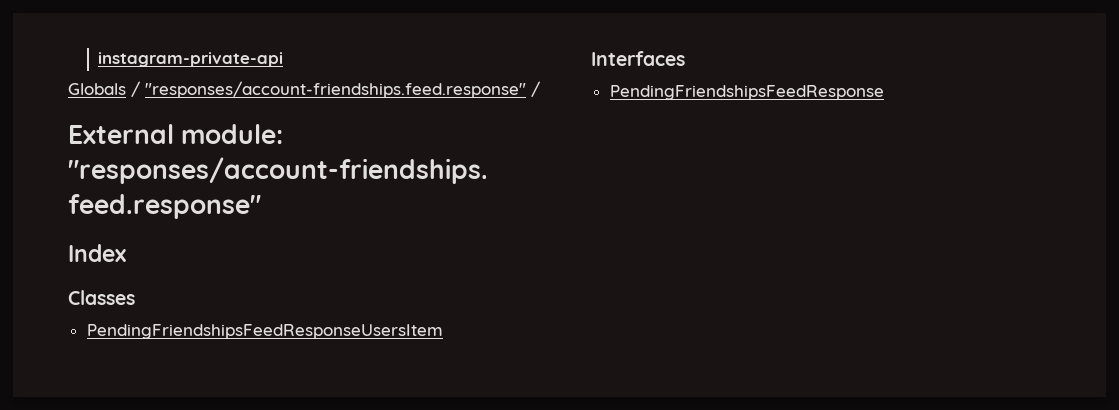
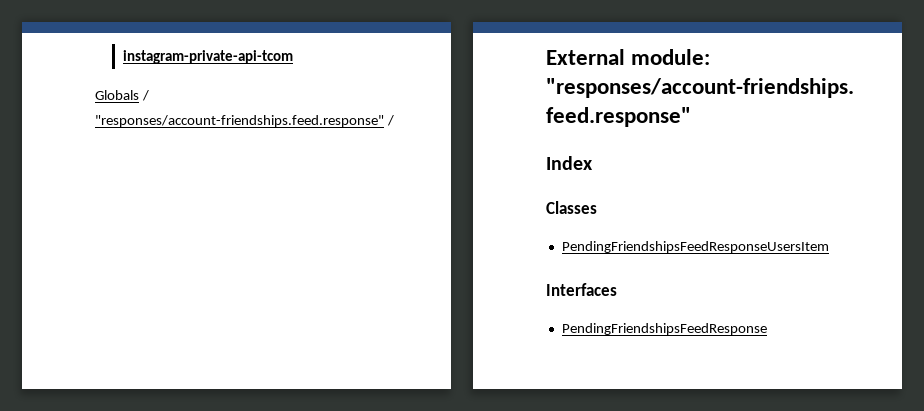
[98,52,284,67] instagram-private-api -> [122,50,293,64] instagram-private-api-tcom

